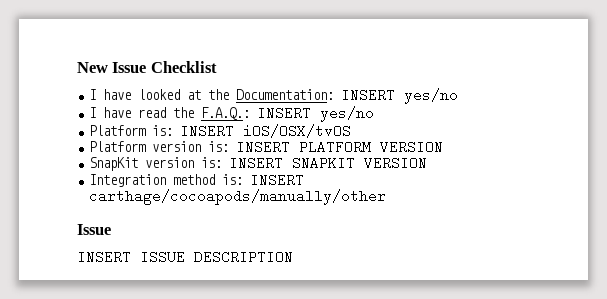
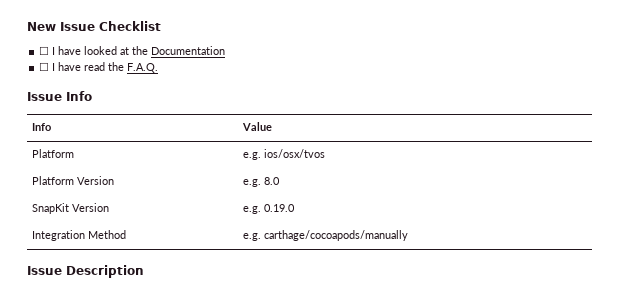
(217, 67) none -> [39,46,50,55] ☐
[236,88,459,104] Documentation: INSERT yes/no // -> [151,46,226,55] [39,62,50,71] Documentation // ☐
[201,106,375,122] [89,124,352,138] [89,140,444,154] [89,156,428,171] [89,173,305,187] [89,189,387,205] [77,224,111,235] [77,250,293,264] F.A.Q.: INSERT yes/no // Platform is: INSERT iOS/OSX/tvOS // Platform version is: INSERT PLATFORM VERSION // SnapKit version is: INSERT SNAPKIT VERSION // Integration method is: INSERT carthage/cocoapods/manually/other // Issue // INSERT ISSUE DESCRIPTION -> [127,63,159,73] [27,91,92,101] [32,123,52,131] [242,122,273,131] [32,149,75,158] [243,149,326,160] [32,176,115,185] [243,177,281,187] [32,203,110,214] [243,204,296,214] [32,230,127,241] [243,230,409,241] [27,265,144,278] F.A.Q. // Issue Info // Info | Value // Platform | e.g. ios/osx/tvos // Platform Version | e.g. 8.0 // SnapKit Version | e.g. 0.19.0 // Integration Method | e.g. carthage/cocoapods/manually // Issue Description

